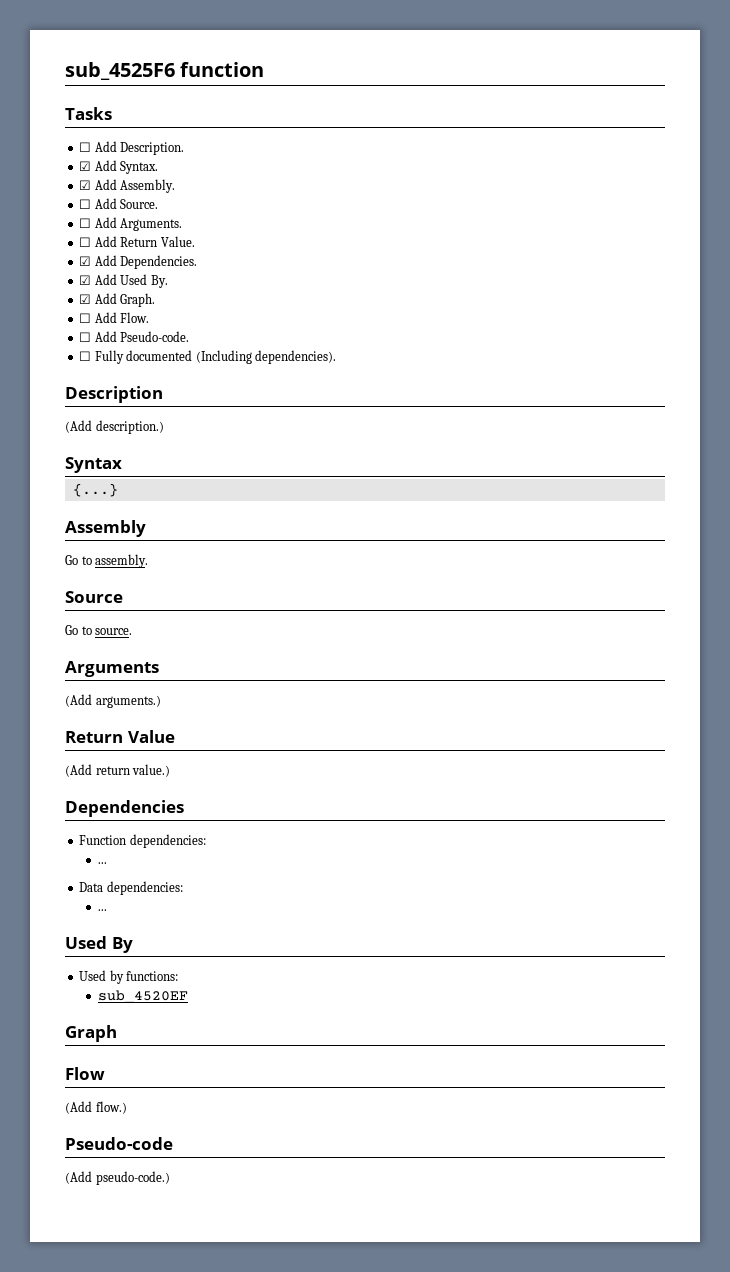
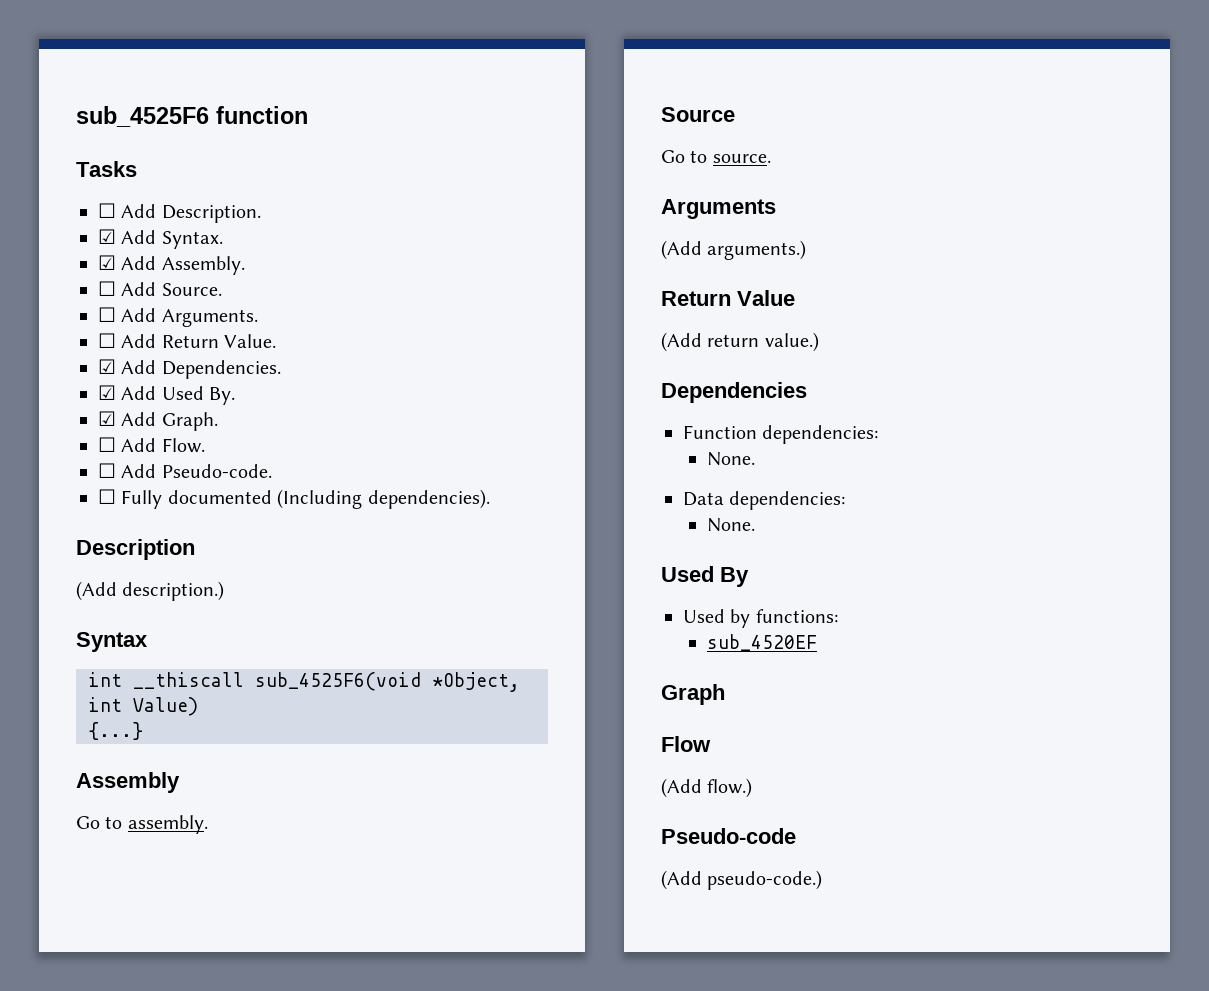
(122, 465) none -> [88,672,520,692] [88,697,198,716] // int __thiscall sub_4525F6(void *Object, int Value)
[97,862,107,864] ... -> [707,452,756,466] None.
[97,909,107,911] ... -> [707,518,756,532] None.

